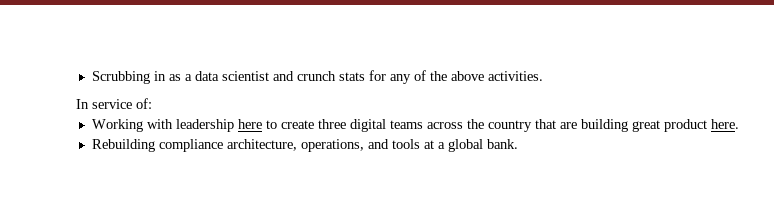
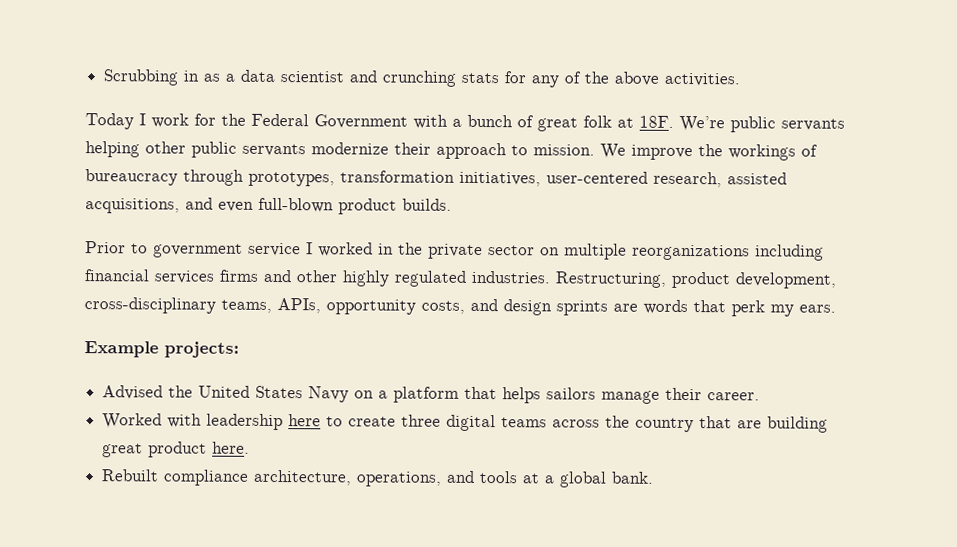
[296,71,336,81] crunch -> [382,70,457,87] crunching
[76,98,152,109] [91,119,143,132] In service of: // Working -> [85,113,845,133] [85,141,818,161] [85,169,787,188] [85,197,452,215] [85,241,824,261] [84,269,837,289] [84,297,836,317] [84,341,239,358] [102,385,761,404] [102,413,163,429] Today I work for the Federal Government with a bunch of great folk at 18F. We’re public servants helping other public servants modernize their approach to mission. We improve the workings of bureaucracy through prototypes, transformation initiatives, user-centered research, assisted acquisitions, and even full-blown product builds. // Prior to government service I worked in the private sector on multiple reorganizations including financial services firms and other highly regulated industries. Restructuring, product development, cross-disciplinary teams, APIs, opportunity costs, and design sprints are words that perk my ears. // Example projects: // Advised the United States Navy on a platform that helps sailors manage their career. // Worked
[91,139,155,152] Rebuilding -> [101,469,160,482] Rebuilt

